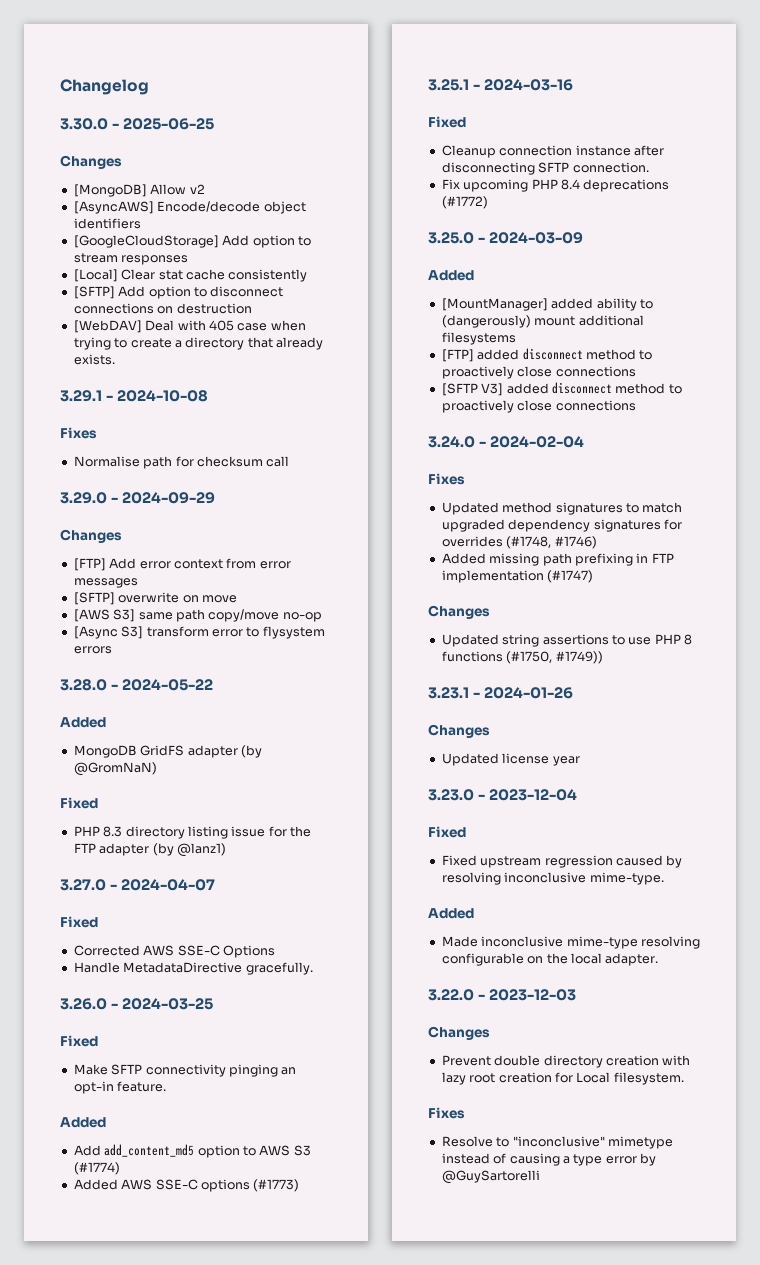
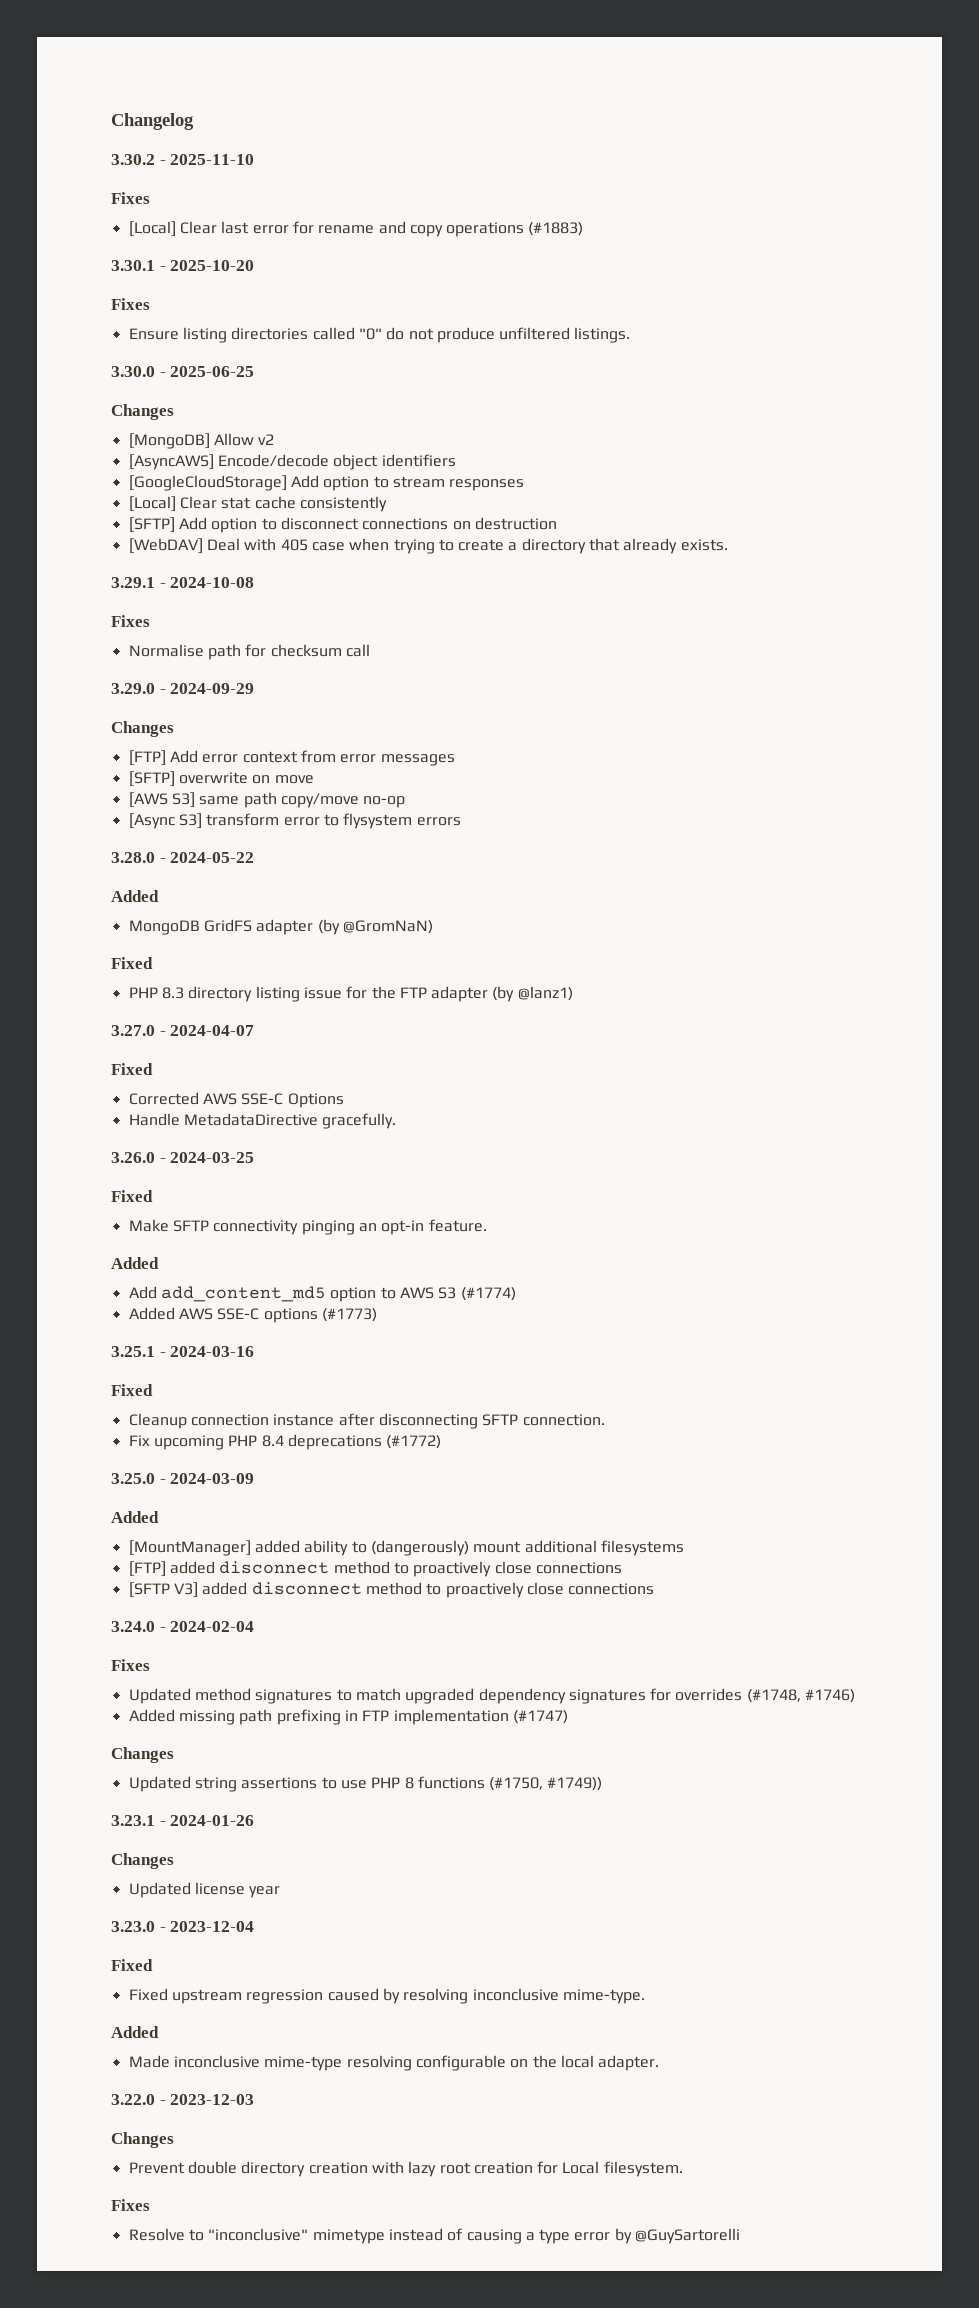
(149, 87) none -> [111,154,255,165] [111,192,150,204] [128,221,584,237] [111,260,255,271] [111,298,150,310] [128,327,631,343] // 3.30.2 - 2025-11-10 // Fixes // [Local] Clear last error for rename and copy operations (#1883) // 3.30.1 - 2025-10-20 // Fixes // Ensure listing directories called "0" do not produce unfiltered listings.

